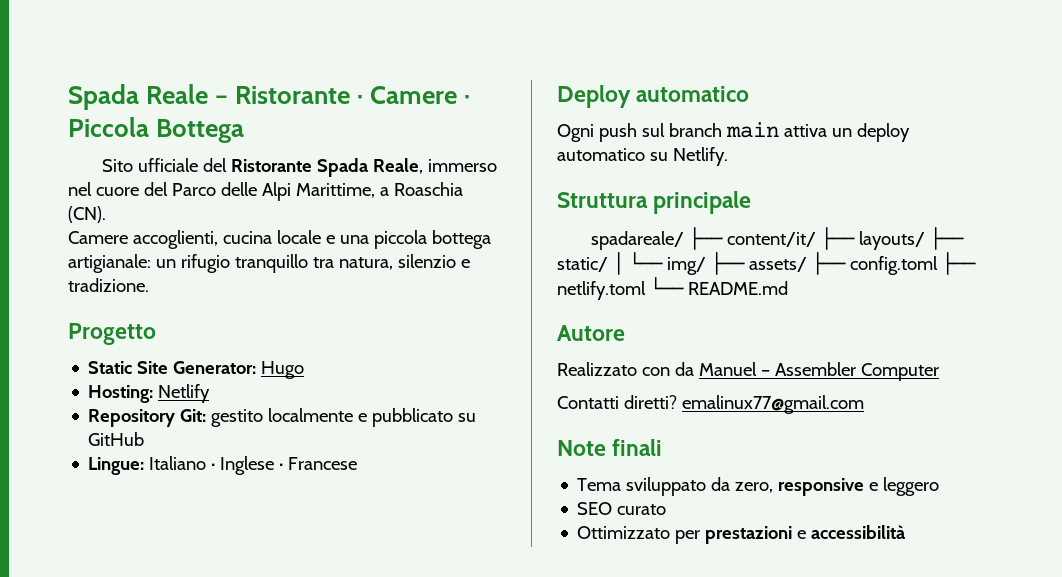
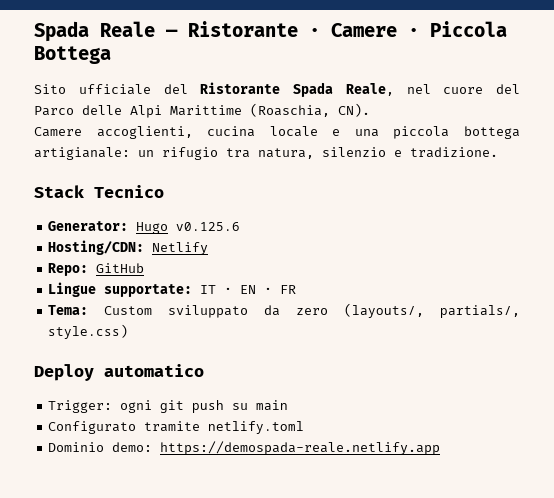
[215,95,229,104] – -> [166,29,178,37] —
[428,159,498,172] immerso -> (394, 89) none
[295,182,463,198] [68,206,106,223] Marittime, a Roaschia (CN). -> [170,103,370,117] Marittime (Roaschia, CN).
[234,254,308,273] tranquillo -> (218, 153) none
[68,323,156,345] [88,361,169,374] Progetto // Static Site -> [34,185,164,198] Stack Tecnico //
[88,385,154,403] // Hosting: -> [176,222,241,231] [48,240,145,255] v0.125.6 // Hosting/CDN:
[88,408,477,427] [88,432,145,446] [88,456,358,475] [557,85,750,108] [557,122,910,142] [557,147,728,166] [557,191,752,214] [591,227,965,250] [557,252,976,275] [557,277,788,300] [557,325,625,341] [557,362,939,381] [557,395,864,414] [557,439,663,456] [577,477,940,496] [577,502,667,515] [577,525,906,544] Repository Git: gestito localmente e pubblicato su GitHub // Lingue: Italiano · Inglese · Francese // Deploy automatico // Ogni push sul branch main attiva un deploy automatico su Netlify. // Struttura principale // spadareale/ ├── content/it/ ├── layouts/ ├── static/ │ └── img/ ├── assets/ ├── config.toml ├── netlify.toml └── README.md // Autore // Realizzato con da Manuel – Assembler Computer // Contatti diretti? emalinux77@gmail.com // Note finali // Tema sviluppato da zero, responsive e leggero // SEO curato // Ottimizzato per prestazioni e accessibilità -> [48,263,145,276] [48,282,297,297] [48,303,520,318] [48,324,129,339] [34,364,204,381] [48,400,289,413] [48,421,305,434] [48,441,441,455] Repo: GitHub // Lingue supportate: IT · EN · FR // Tema: Custom sviluppato da zero (layouts/, partials/, style.css) // Deploy automatico // Trigger: ogni git push su main // Configurato tramite netlify.toml // Dominio demo: https://demospada-reale.netlify.app

